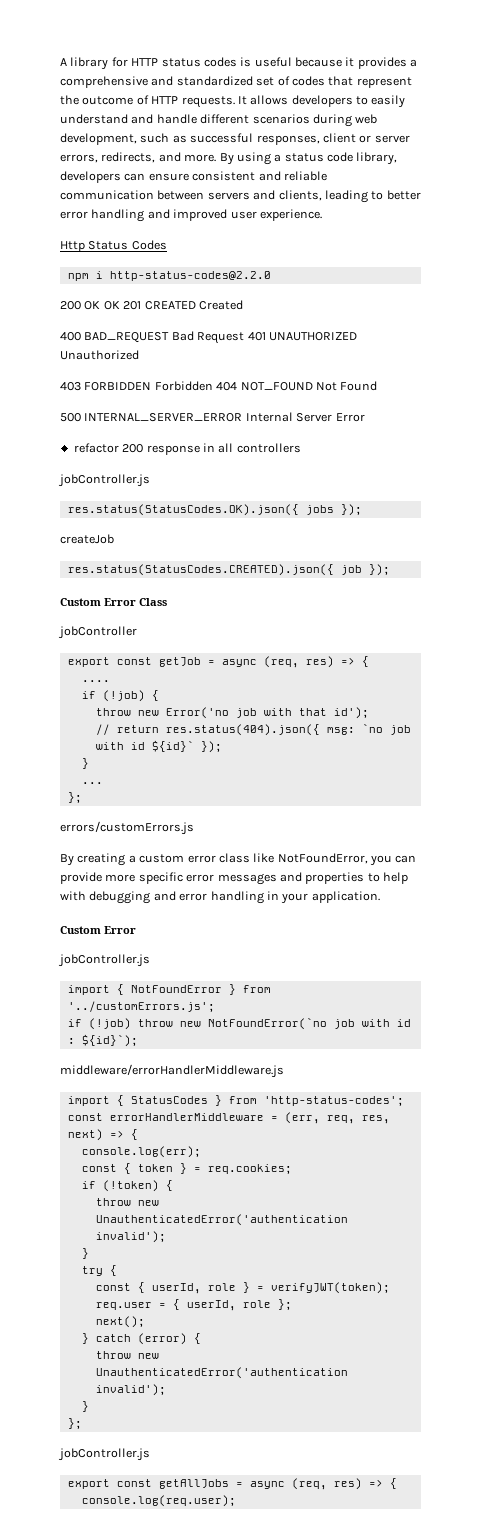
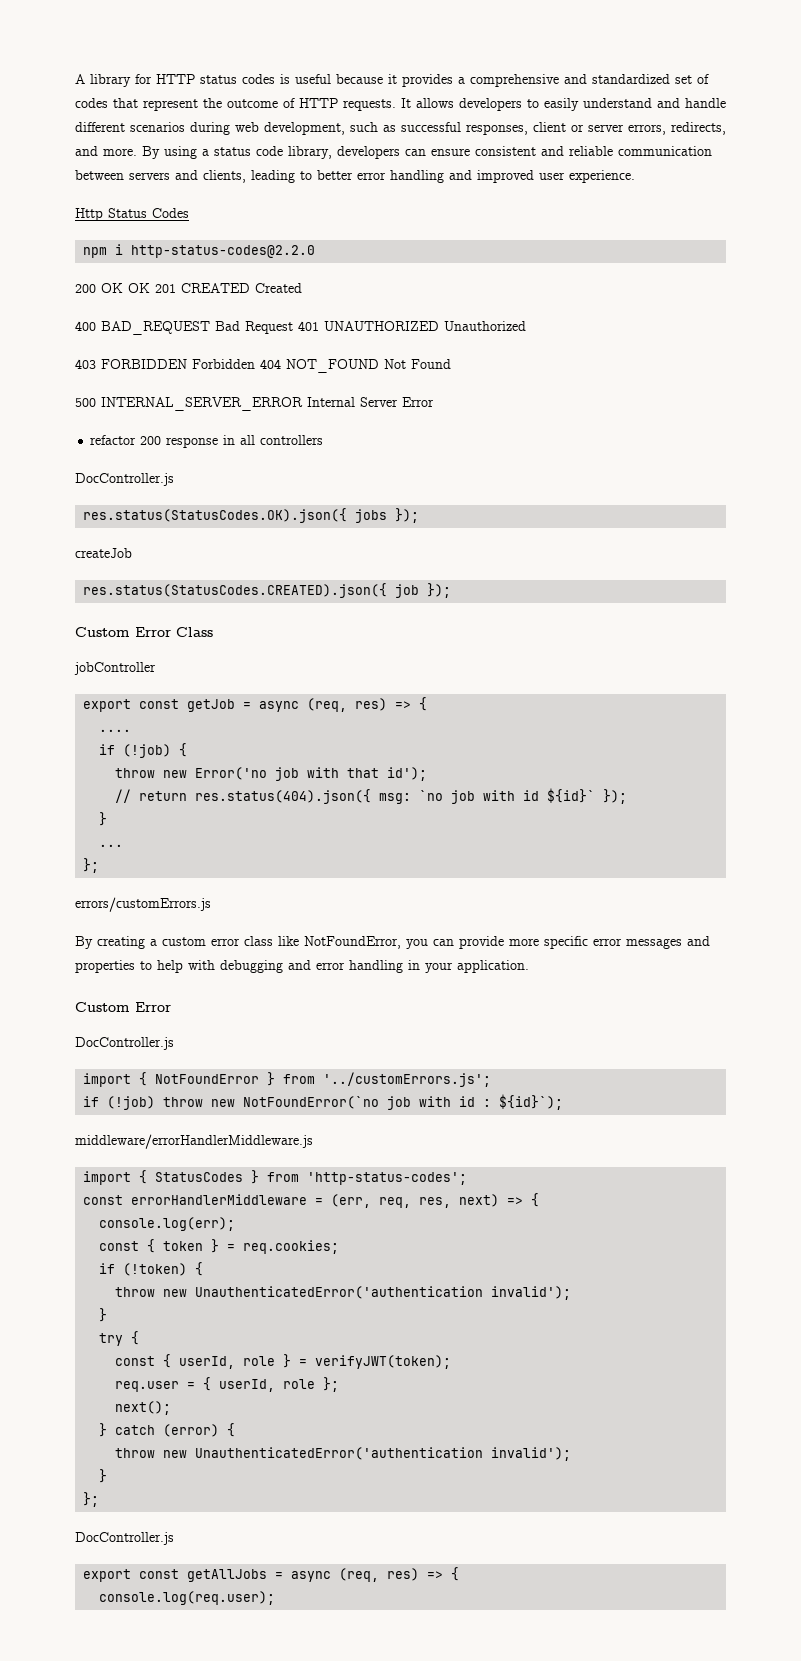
[58,474,150,487] jobController.js -> [75,473,174,486] DocController.js
[58,954,150,967] jobController.js -> [75,1037,174,1050] DocController.js
[58,1448,150,1461] jobController.js -> [75,1532,174,1545] DocController.js

